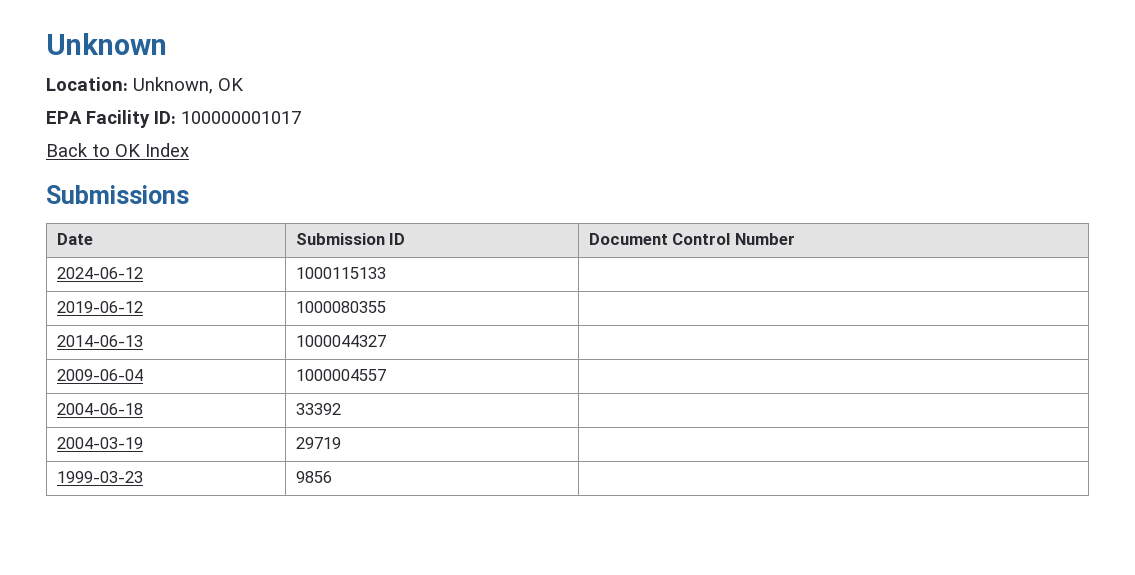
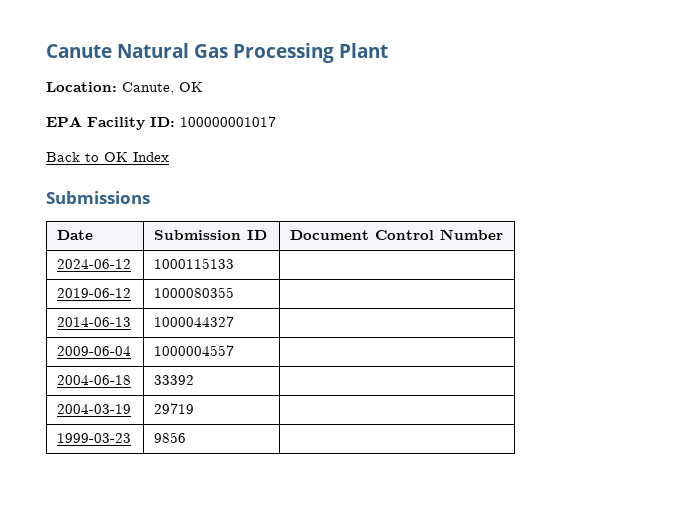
[46,33,167,55] Unknown -> [46,43,388,63] Canute Natural Gas Processing Plant
[133,77,213,94] Unknown, -> [122,82,174,95] Canute,

